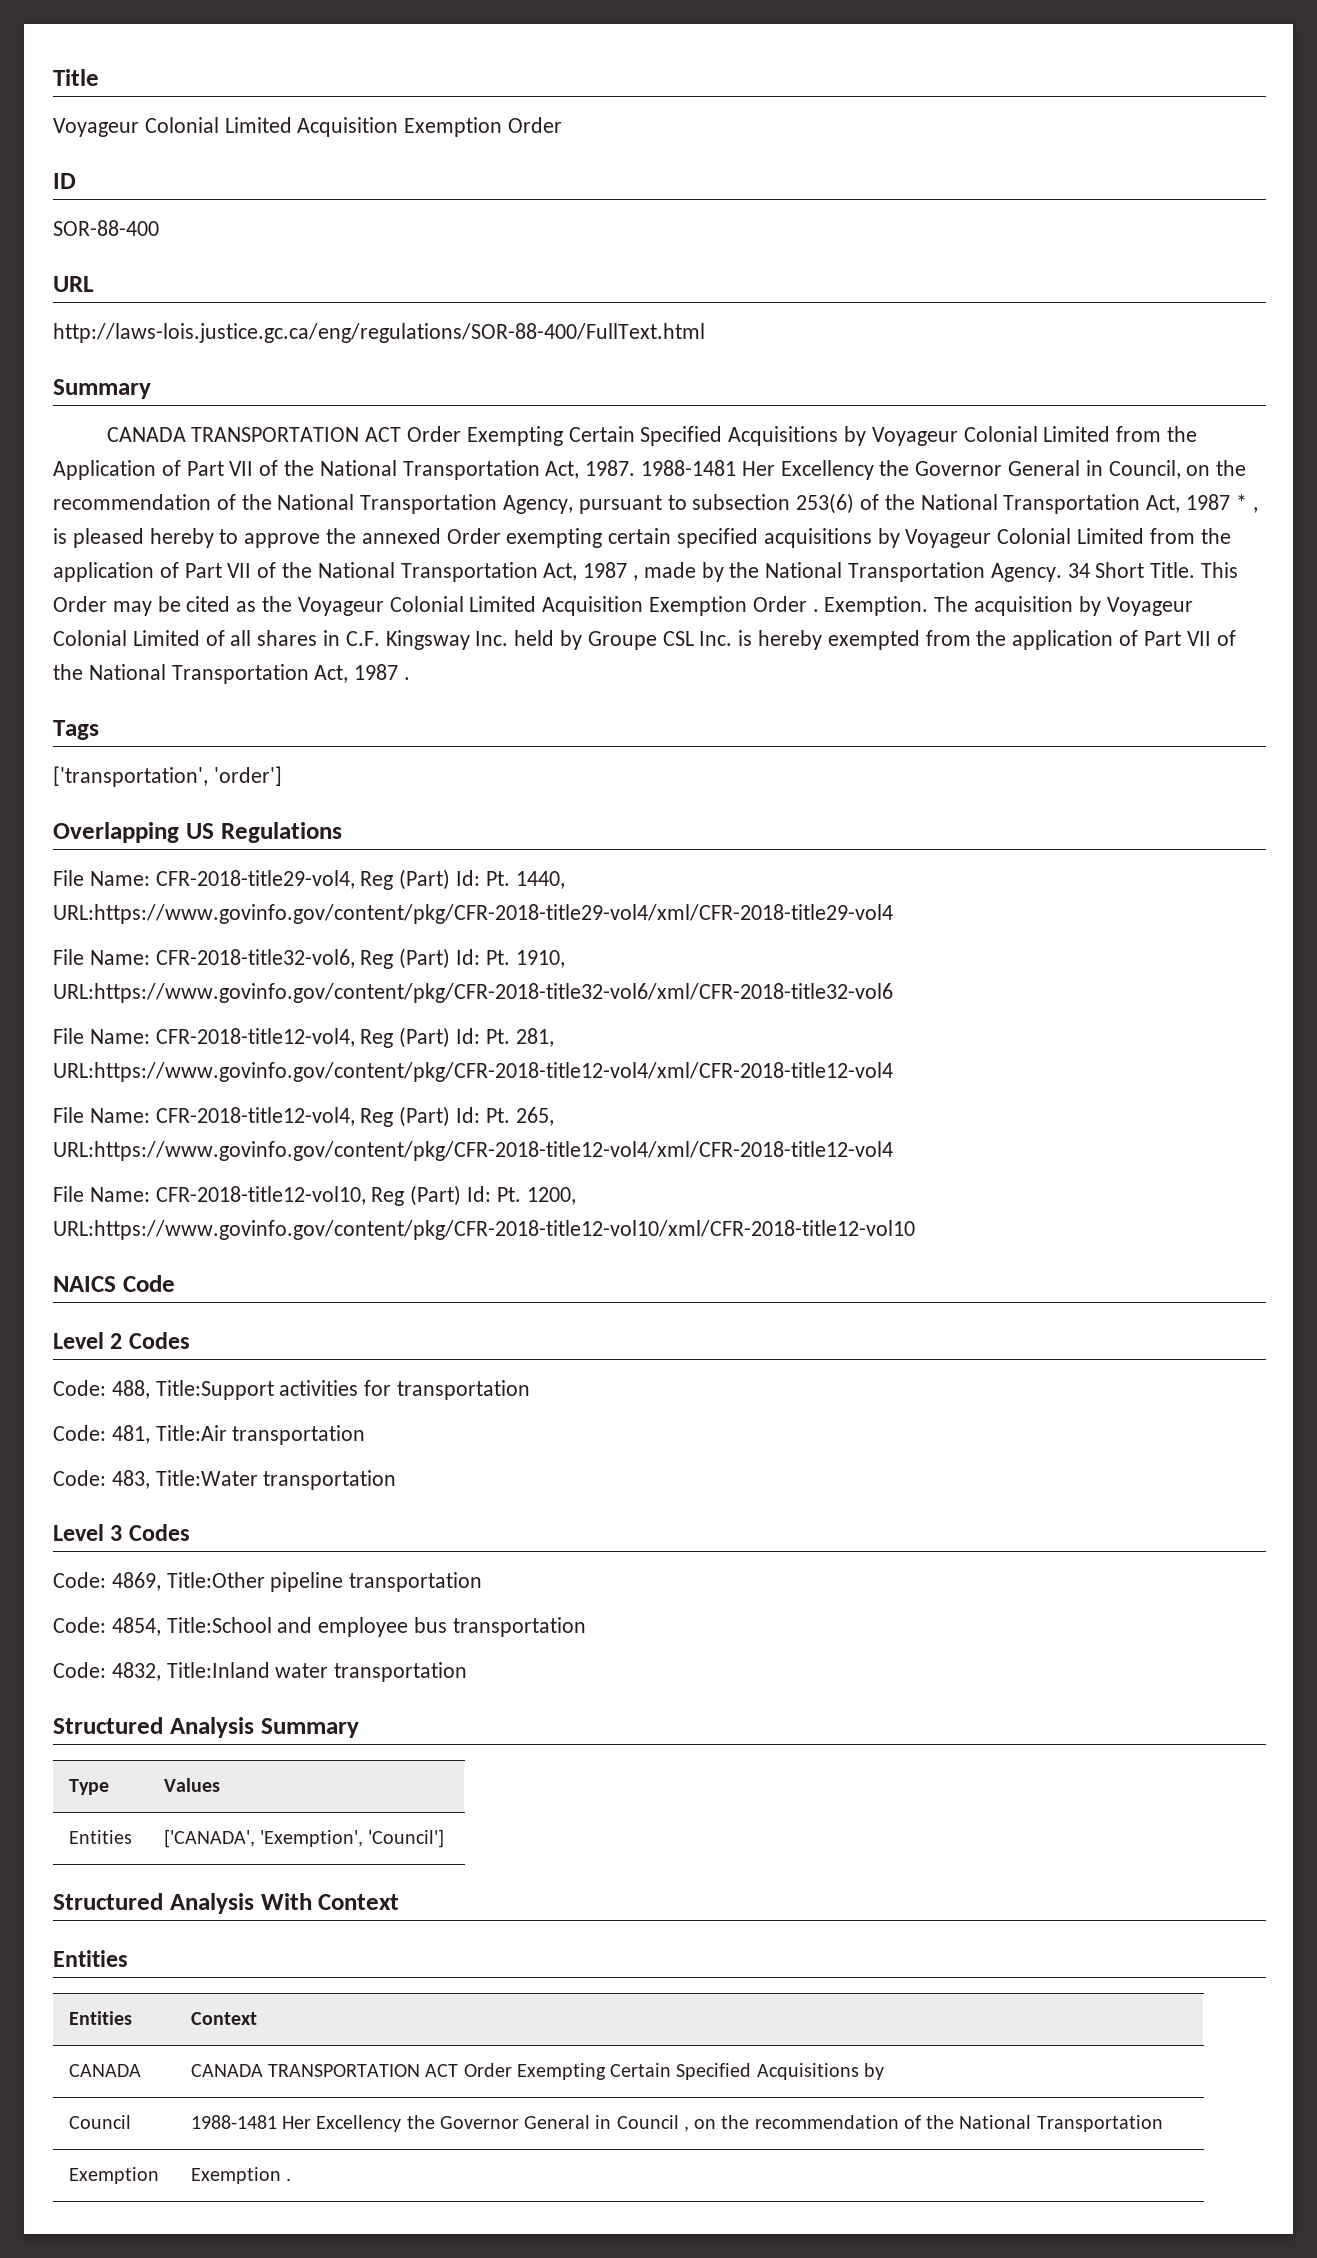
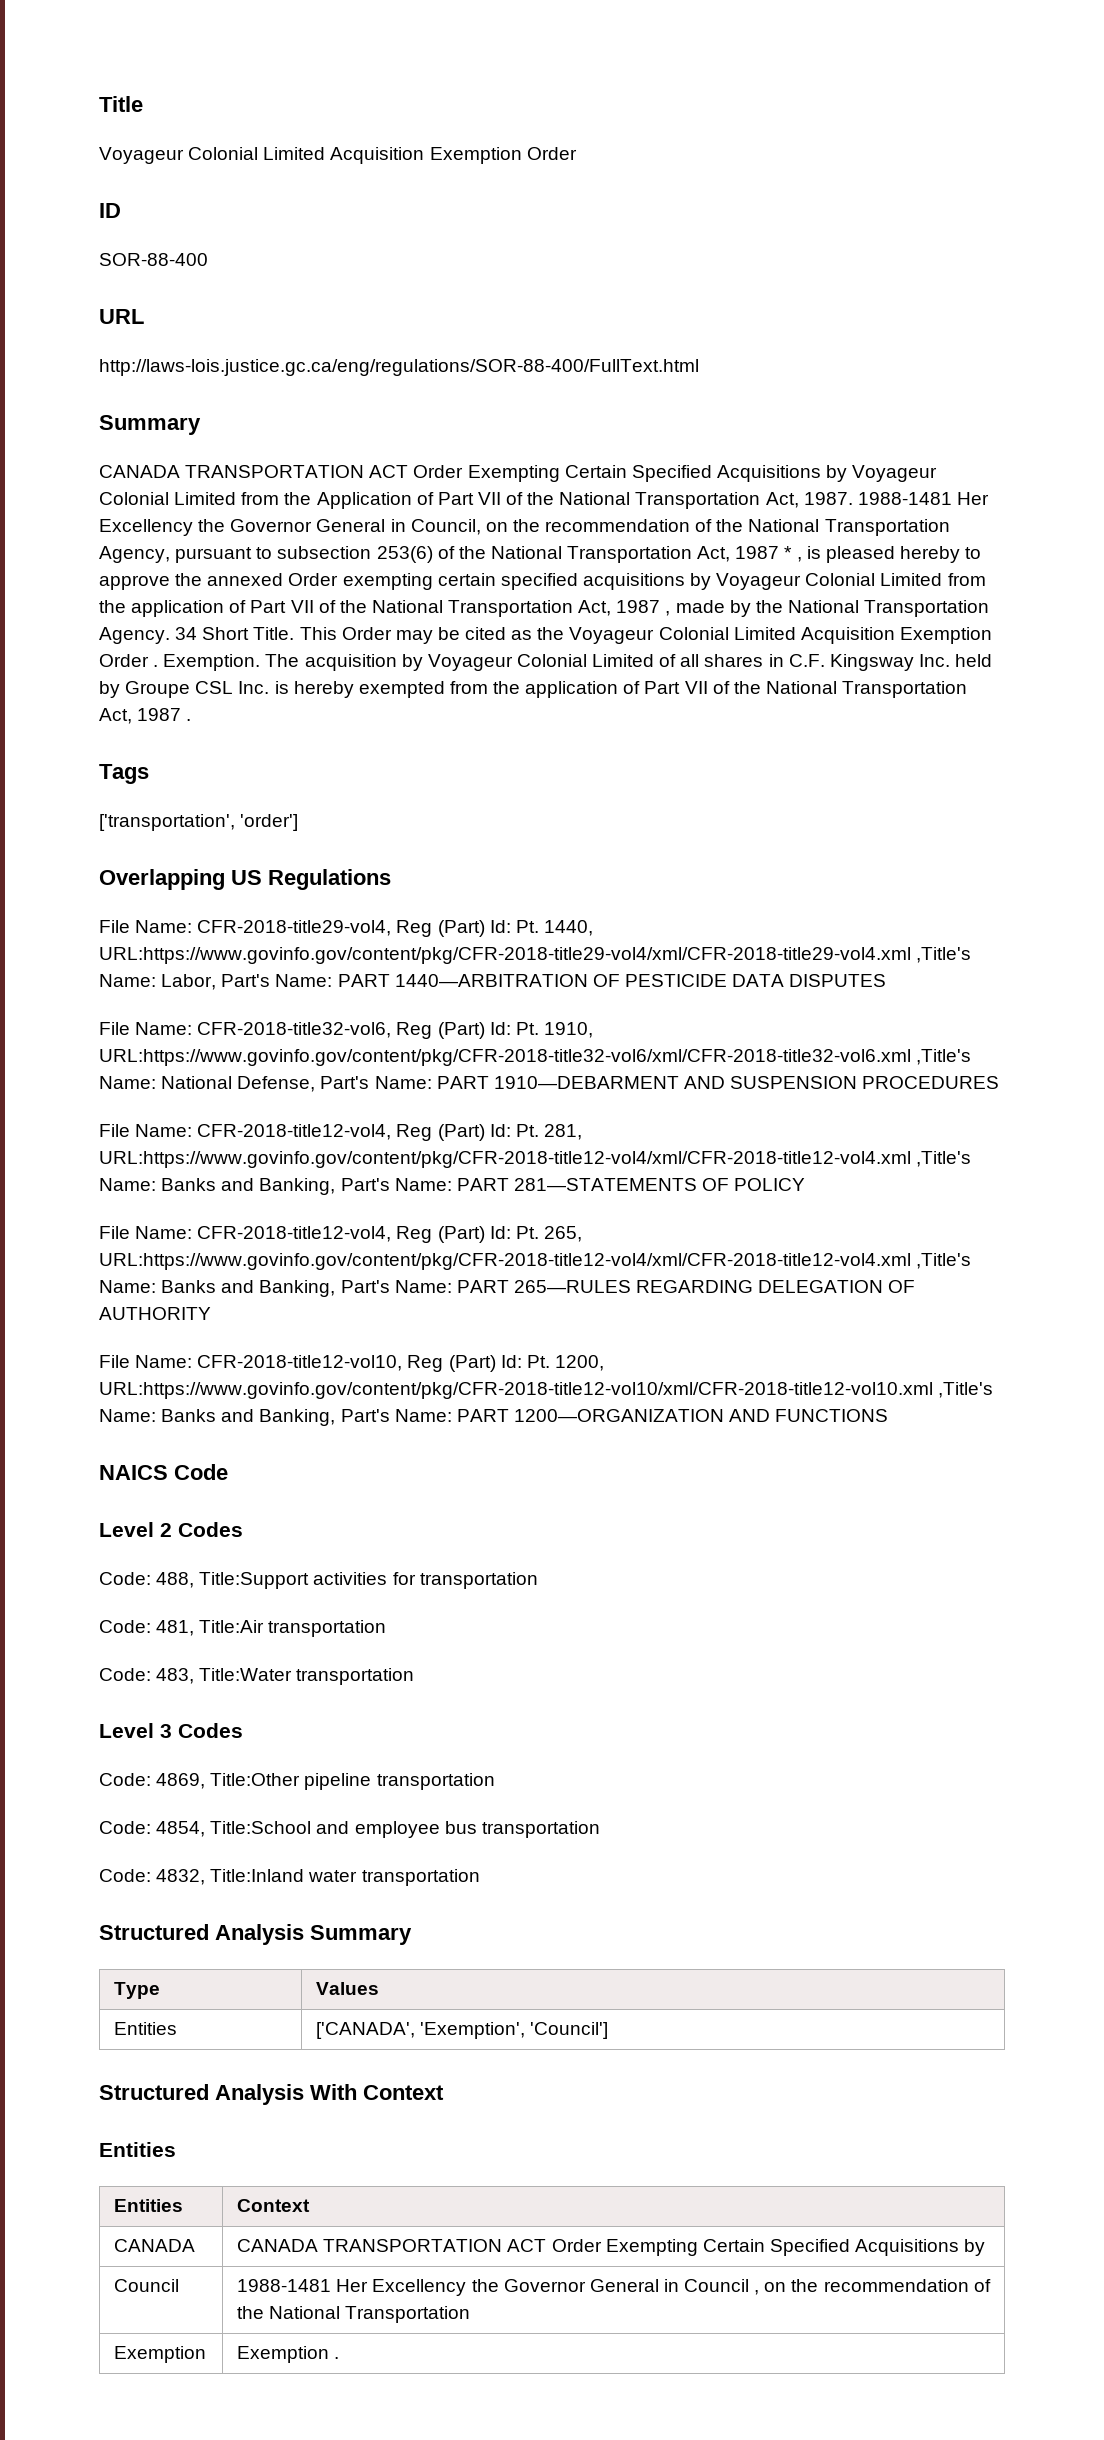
[53,904,893,924] URL:https://www.govinfo.gov/content/pkg/CFR-2018-title29-vol4/xml/CFR-2018-title29-vol4 -> [99,947,972,964] [99,974,887,990] URL:https://www.govinfo.gov/content/pkg/CFR-2018-title29-vol4/xml/CFR-2018-title29-vol4.xml ,Title's Name: Labor, Part's Name: PART 1440—ARBITRATION OF PESTICIDE DATA DISPUTES
[53,983,893,1003] URL:https://www.govinfo.gov/content/pkg/CFR-2018-title32-vol6/xml/CFR-2018-title32-vol6 -> [99,1049,972,1066] [99,1076,1000,1092] URL:https://www.govinfo.gov/content/pkg/CFR-2018-title32-vol6/xml/CFR-2018-title32-vol6.xml ,Title's Name: National Defense, Part's Name: PART 1910—DEBARMENT AND SUSPENSION PROCEDURES
[53,1062,893,1082] URL:https://www.govinfo.gov/content/pkg/CFR-2018-title12-vol4/xml/CFR-2018-title12-vol4 -> [99,1151,972,1168] [99,1178,806,1195] URL:https://www.govinfo.gov/content/pkg/CFR-2018-title12-vol4/xml/CFR-2018-title12-vol4.xml ,Title's Name: Banks and Banking, Part's Name: PART 281—STATEMENTS OF POLICY
[53,1141,893,1161] URL:https://www.govinfo.gov/content/pkg/CFR-2018-title12-vol4/xml/CFR-2018-title12-vol4 -> [99,1253,972,1270] [99,1280,916,1297] [99,1307,211,1320] URL:https://www.govinfo.gov/content/pkg/CFR-2018-title12-vol4/xml/CFR-2018-title12-vol4.xml ,Title's Name: Banks and Banking, Part's Name: PART 265—RULES REGARDING DELEGATION OF AUTHORITY
[53,1220,915,1240] URL:https://www.govinfo.gov/content/pkg/CFR-2018-title12-vol10/xml/CFR-2018-title12-vol10 -> [99,1382,994,1399] [99,1409,889,1426] URL:https://www.govinfo.gov/content/pkg/CFR-2018-title12-vol10/xml/CFR-2018-title12-vol10.xml ,Title's Name: Banks and Banking, Part's Name: PART 1200—ORGANIZATION AND FUNCTIONS

